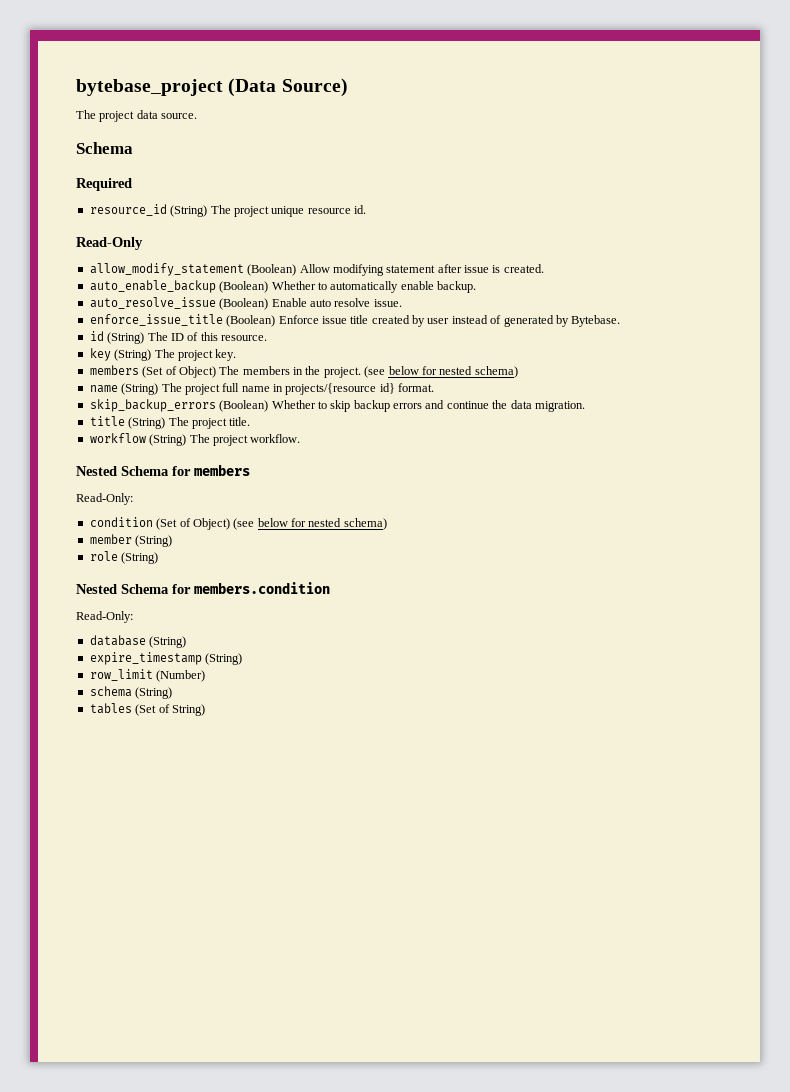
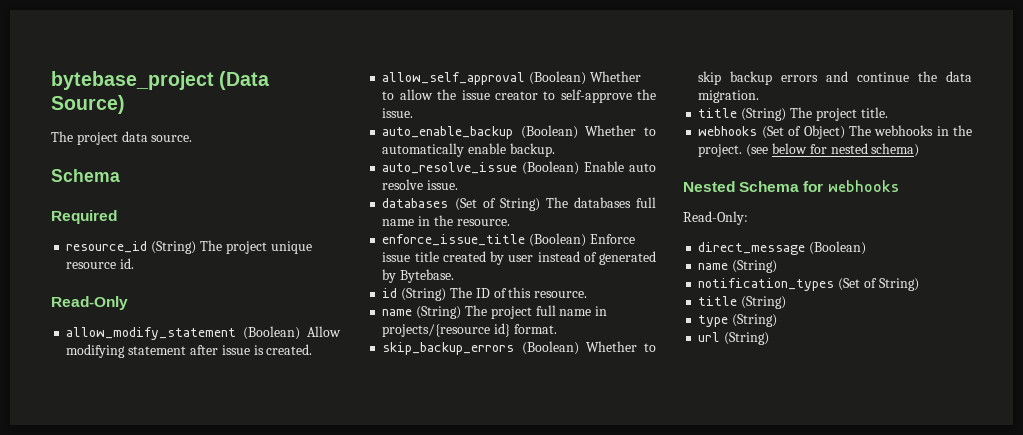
(544, 268) none -> [382,71,641,85] [382,89,656,103] [382,108,414,118] // allow_self_approval (Boolean) Whether to allow the issue creator to self-approve the issue.
(402, 303) none -> [382,197,656,211] [382,215,510,226] // databases (Set of String) The databases full name in the resource.
[89,348,237,361] [89,365,518,378] // key (String) The project key. // members (Set of Object) The members in the project. (see below for nested schema) -> (588, 294) none
[89,433,301,446] [76,464,250,476] [76,493,133,505] [89,517,387,530] [89,534,173,547] [89,551,159,564] [76,582,330,594] [76,611,133,623] [89,635,187,648] [89,652,243,665] [89,669,206,682] [89,686,173,699] [89,703,205,716] workflow (String) The project workflow. // Nested Schema for members // Read-Only: // condition (Set of Object) (see below for nested schema) // member (String) // role (String) // Nested Schema for members.condition // Read-Only: // database (String) // expire_timestamp (String) // row_limit (Number) // schema (String) // tables (Set of String) -> [698,125,972,139] [698,143,920,157] [683,180,899,192] [683,211,748,225] [698,241,867,255] [698,260,778,273] [698,278,919,291] [698,296,787,309] [698,314,778,327] [698,332,770,345] webhooks (Set of Object) The webhooks in the project. (see below for nested schema) // Nested Schema for webhooks // Read-Only: // direct_message (Boolean) // name (String) // notification_types (Set of String) // title (String) // type (String) // url (String)

